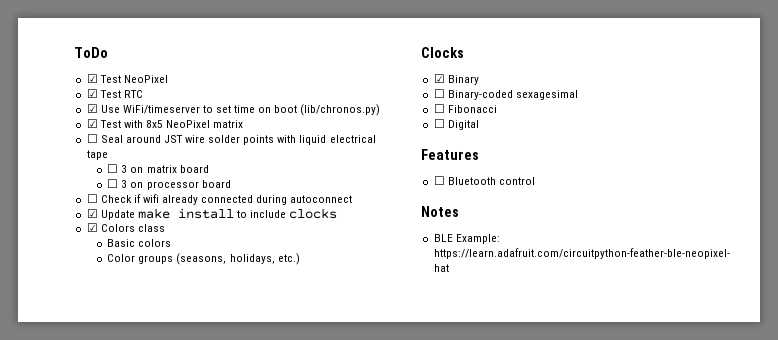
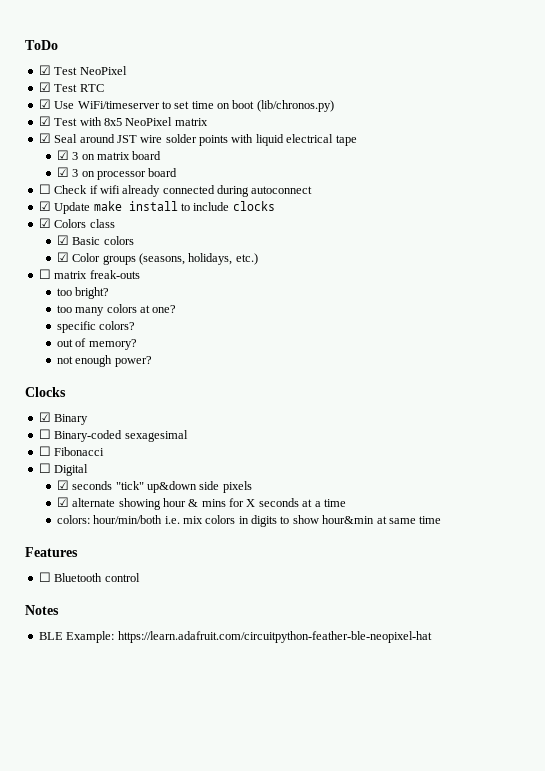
[86,134,98,143] ☐ -> [38,133,51,143] ☑
[107,164,119,173] ☐ -> [56,150,69,160] ☑
[107,179,119,188] ☐ -> [56,167,69,177] ☑
(165, 228) none -> [56,235,69,245] ☑
(172, 243) none -> [56,252,69,262] ☑
(300, 259) none -> [38,269,140,279] [56,287,110,299] [56,304,177,316] [56,321,136,333] [56,338,137,350] [56,355,152,367] // ☐ matrix freak-outs // too bright? // too many colors at one? // specific colors? // out of memory? // not enough power?
(479, 125) none -> [56,480,252,493] [56,497,346,510] [56,515,442,527] // ☑ seconds "tick" up&down side pixels // ☑ alternate showing hour & mins for X seconds at a time // colors: hour/min/both i.e. mix colors in digits to show hour&min at same time

